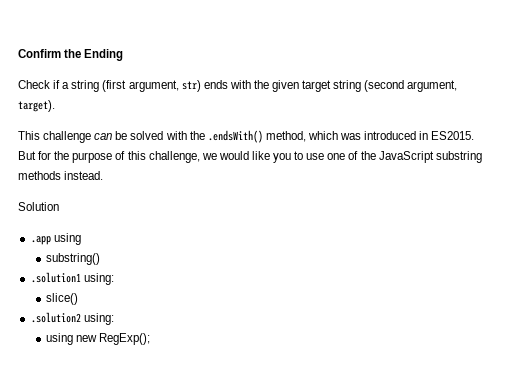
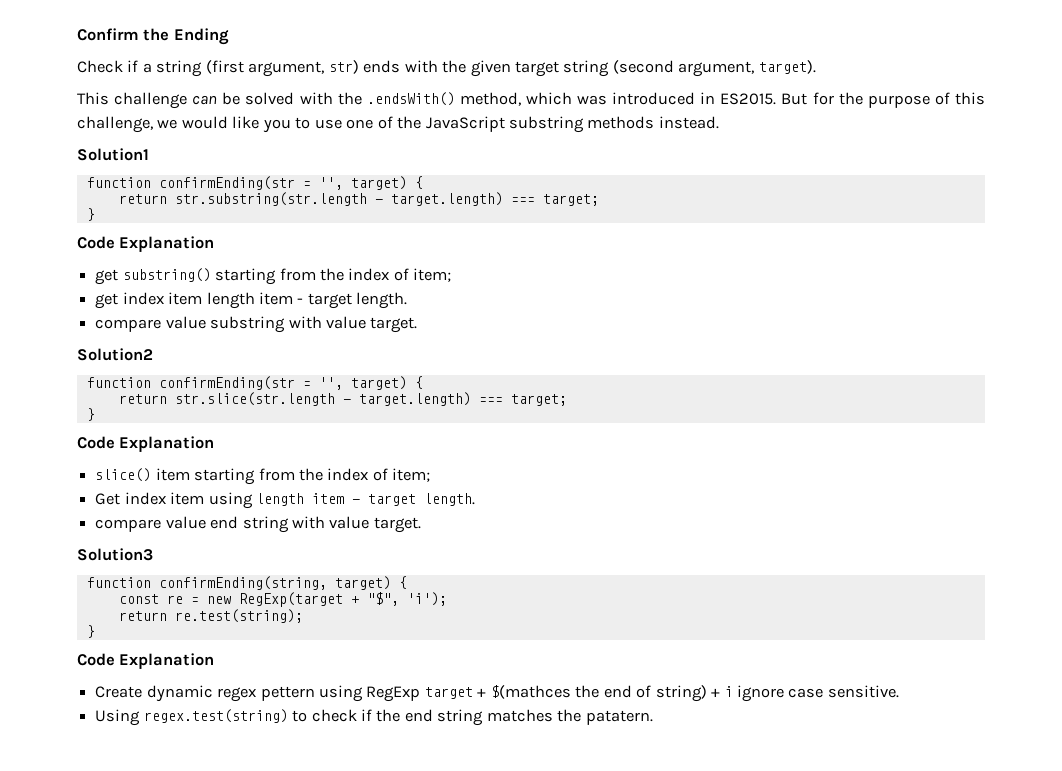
[18,202,59,211] [30,233,81,245] [46,253,101,265] [30,272,114,285] [46,293,79,305] [30,312,114,325] [46,333,151,345] Solution // .app using // substring() // .solution1 using: // slice() // .solution2 using: // using new RegExp(); -> [77,148,149,161] [86,176,423,190] [118,192,599,206] [86,208,95,221] [77,236,215,252] [95,268,452,285] [95,292,408,309] [95,316,418,333] [77,348,153,361] [86,376,423,390] [118,392,567,406] [86,408,95,421] [77,436,215,452] [95,468,431,485] [95,492,475,509] [95,516,421,533] [77,548,153,561] [86,576,407,590] [118,592,447,607] [118,609,303,623] [86,625,95,638] [77,653,215,669] [95,685,899,702] [95,709,653,726] Solution1 // function confirmEnding(str = '', target) { // return str.substring(str.length - target.length) === target; // } // Code Explanation // get substring() starting from the index of item; // get index item length item - target length. // compare value substring with value target. // Solution2 // function confirmEnding(str = '', target) { // return str.slice(str.length - target.length) === target; // } // Code Explanation // slice() item starting from the index of item; // Get index item using length item - target length. // compare value end string with value target. // Solution3 // function confirmEnding(string, target) { // const re = new RegExp(target + "$", 'i'); // return re.test(string); // } // Code Explanation // Create dynamic regex pettern using RegExp target + $(mathces the end of string) + i ignore case sensitive. // Using regex.test(string) to check if the end string matches the patatern.

